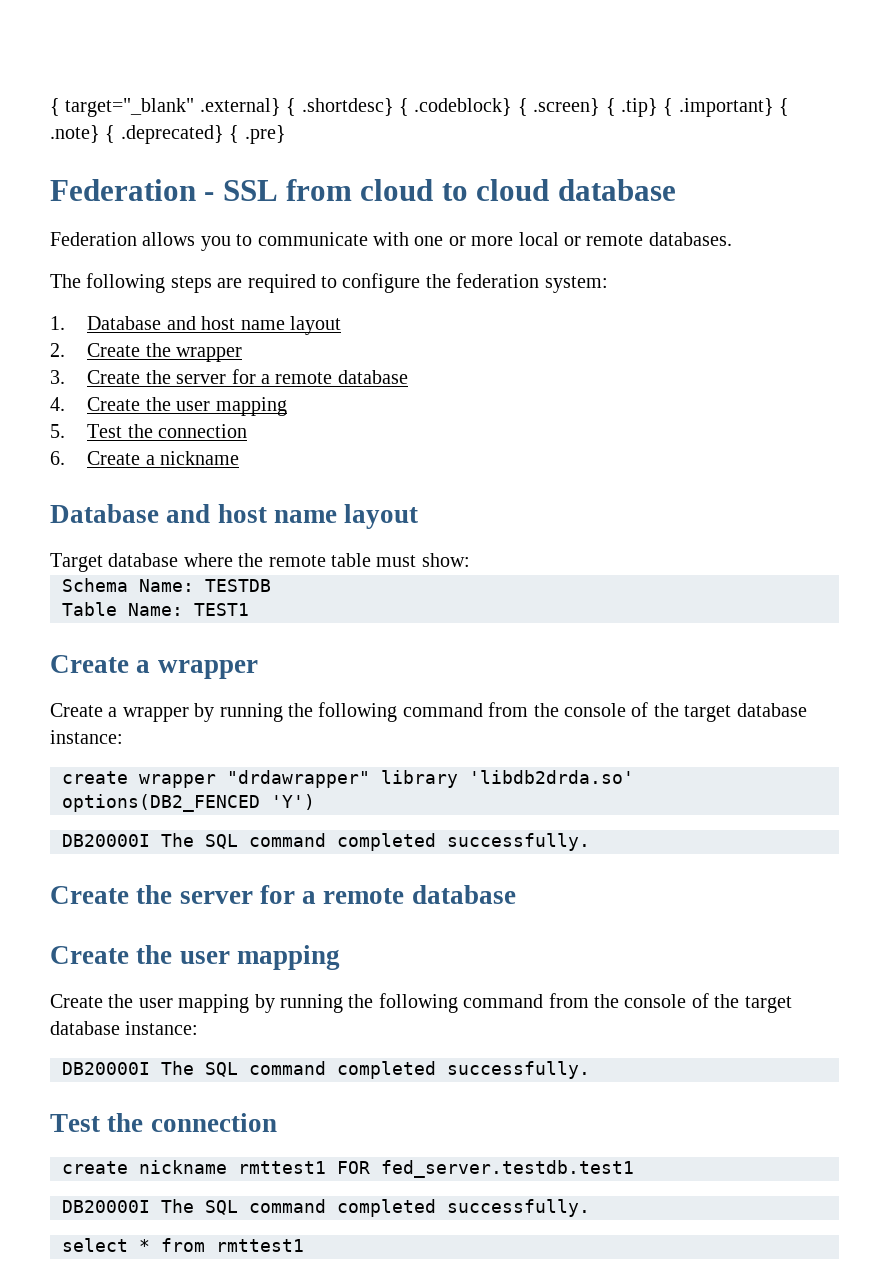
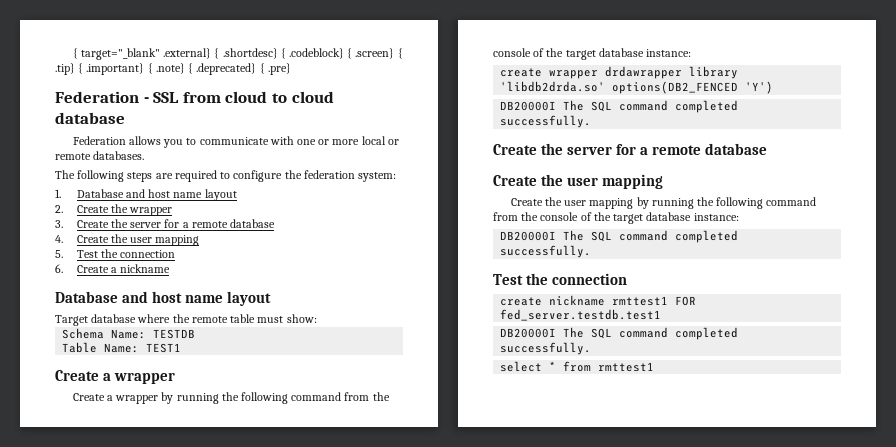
[227,770,370,788] "drdawrapper" -> [605,66,683,79] drdawrapper

